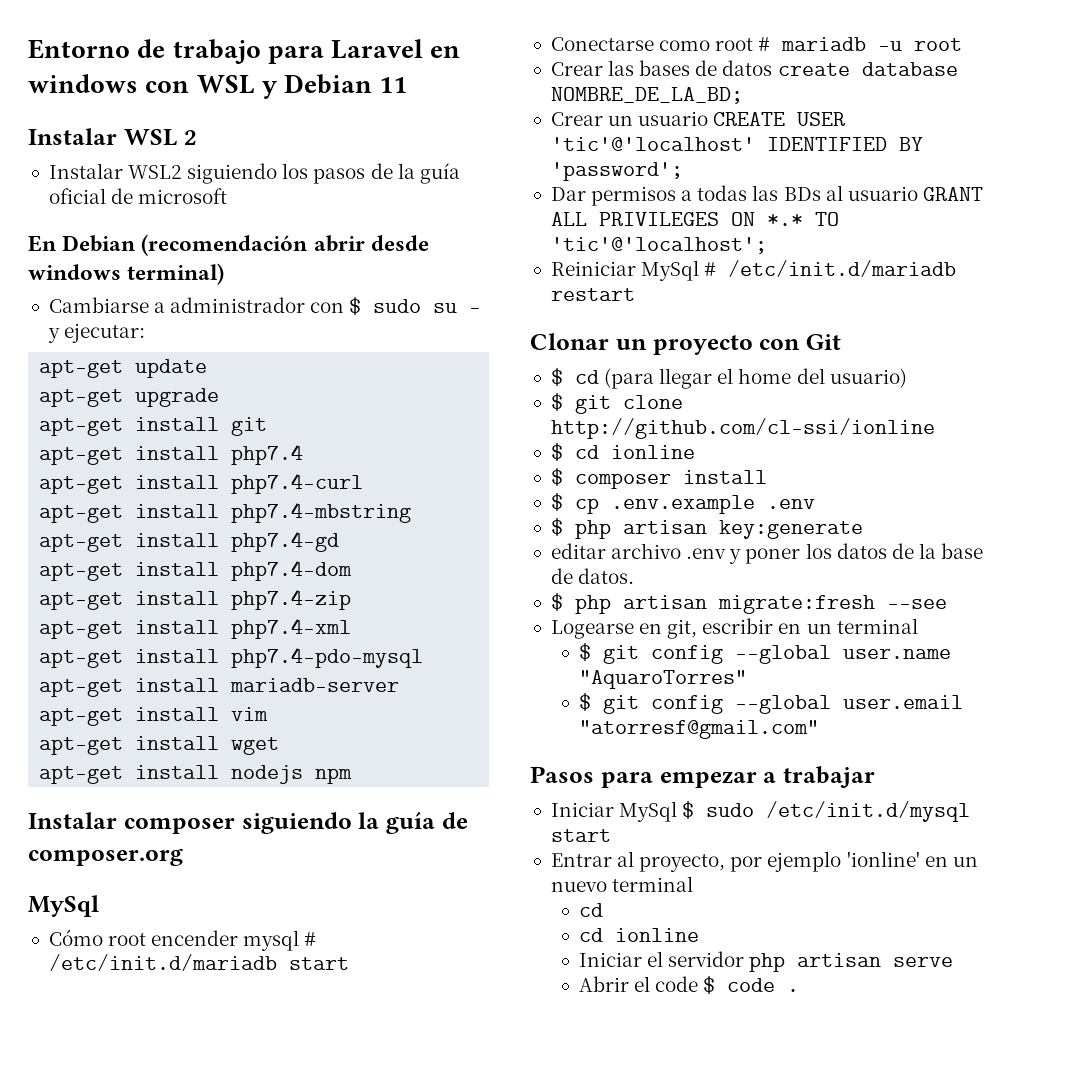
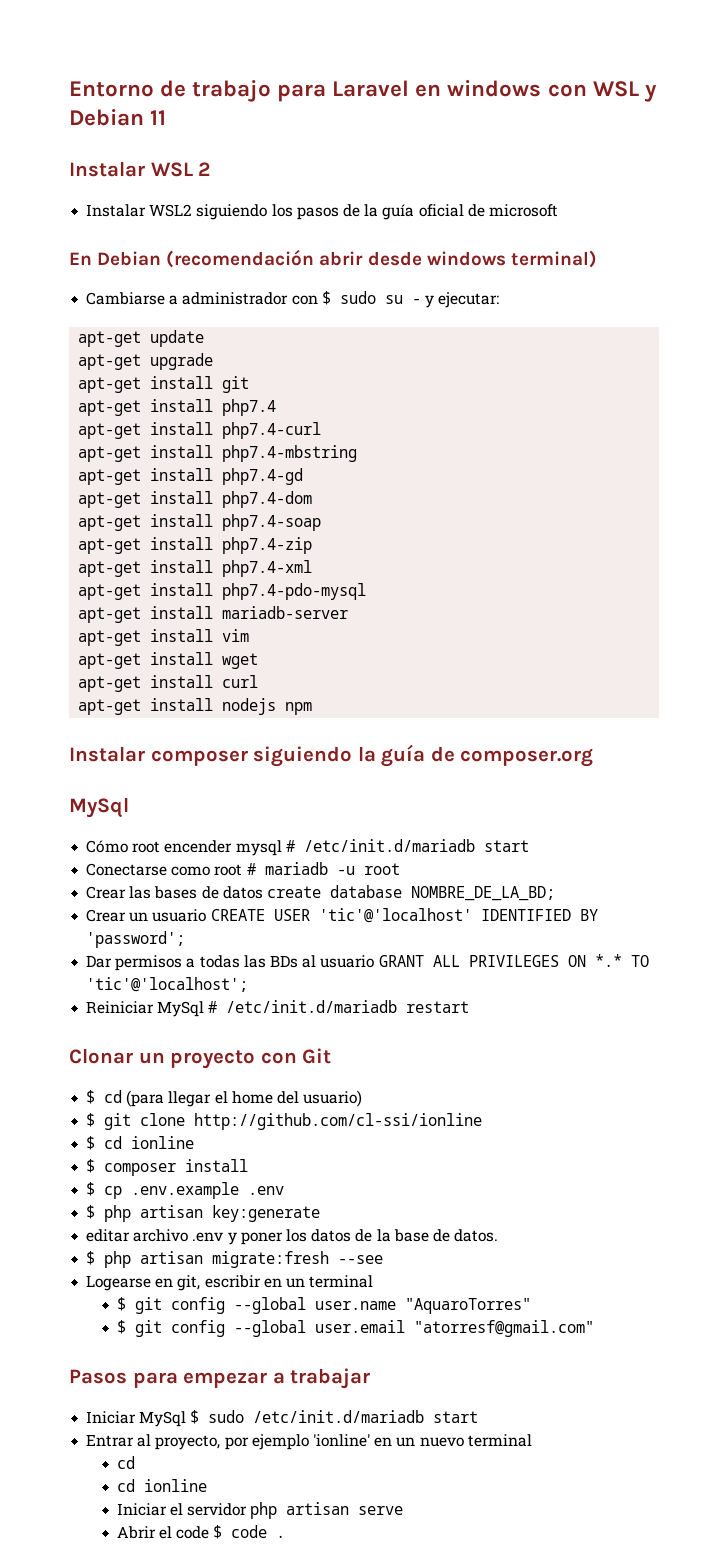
(353, 570) none -> [78,514,322,531] // apt-get install php7.4-soap
(280, 746) none -> [78,675,259,692] // apt-get install curl
[766,801,971,822] /etc/init.d/mysql -> [253,1410,425,1423] /etc/init.d/mariadb

